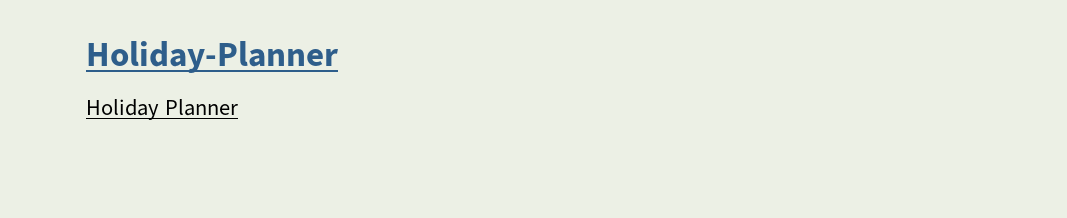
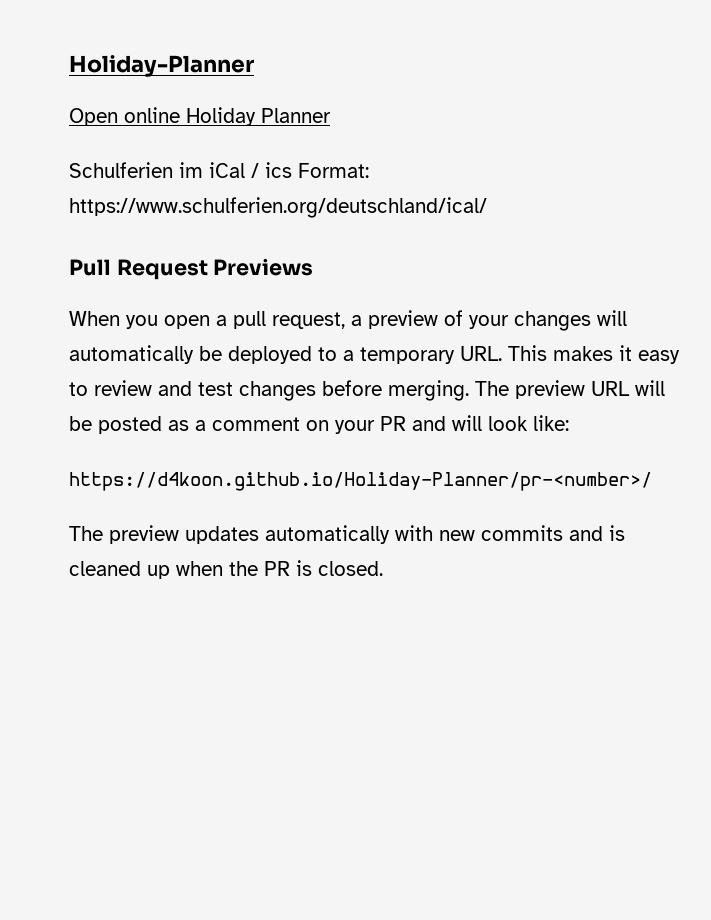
(338, 57) none -> [69,107,180,126] Open online
(239, 107) none -> [69,162,369,178] [69,197,487,218] [69,258,314,280] [69,310,627,331] [69,345,680,364] [69,380,665,401] [69,415,569,434] [69,472,652,491] [69,525,625,544] [69,560,383,579] // Schulferien im iCal / ics Format: https://www.schulferien.org/deutschland/ical/ // Pull Request Previews // When you open a pull request, a preview of your changes will automatically be deployed to a temporary URL. This makes it easy to review and test changes before merging. The preview URL will be posted as a comment on your PR and will look like: // https://d4koon.github.io/Holiday-Planner/pr-<number>/ // The preview updates automatically with new commits and is cleaned up when the PR is closed.

